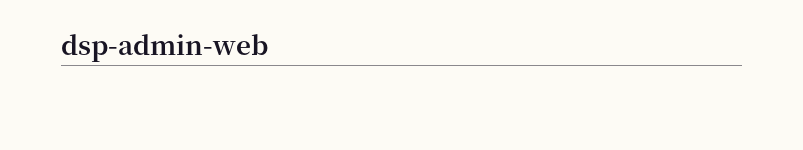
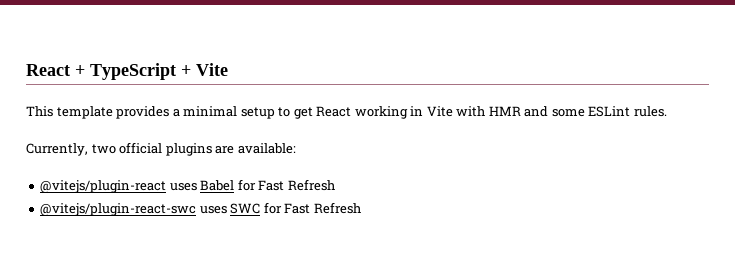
[61,34,268,62] dsp-admin-web -> [26,63,228,80] [26,106,667,119] [26,142,296,156] [40,179,335,193] [40,202,361,216] React + TypeScript + Vite // This template provides a minimal setup to get React working in Vite with HMR and some ESLint rules. // Currently, two official plugins are available: // @vitejs/plugin-react uses Babel for Fast Refresh // @vitejs/plugin-react-swc uses SWC for Fast Refresh

